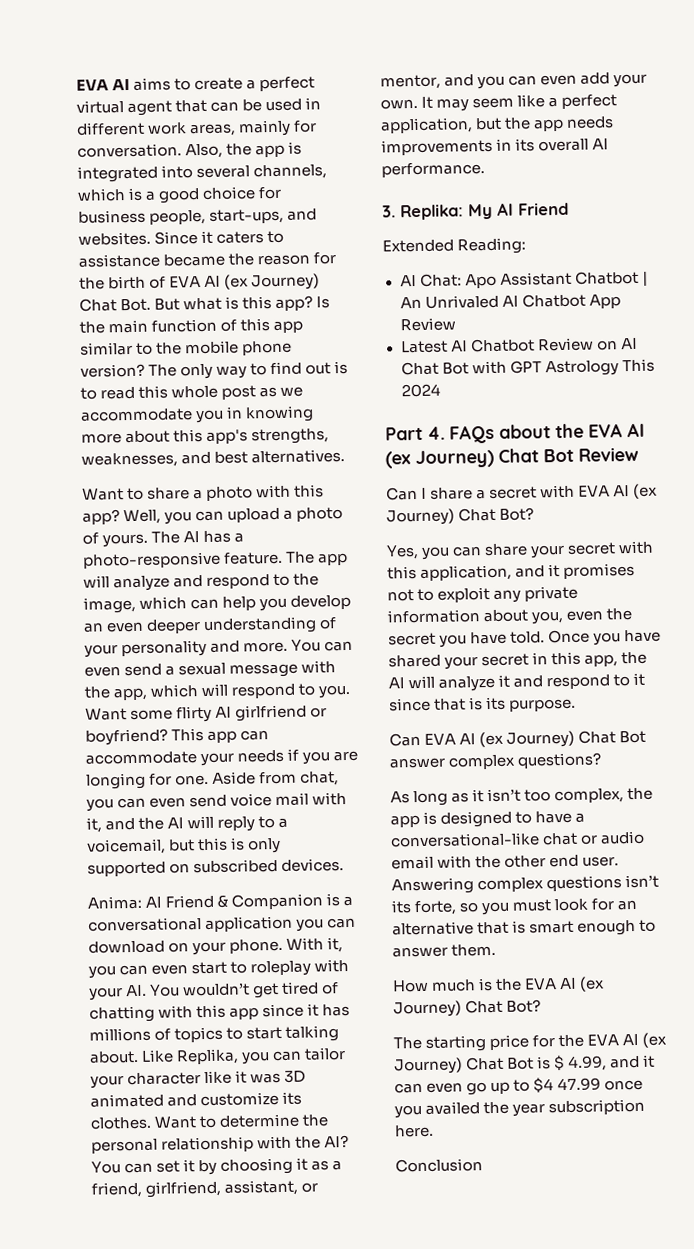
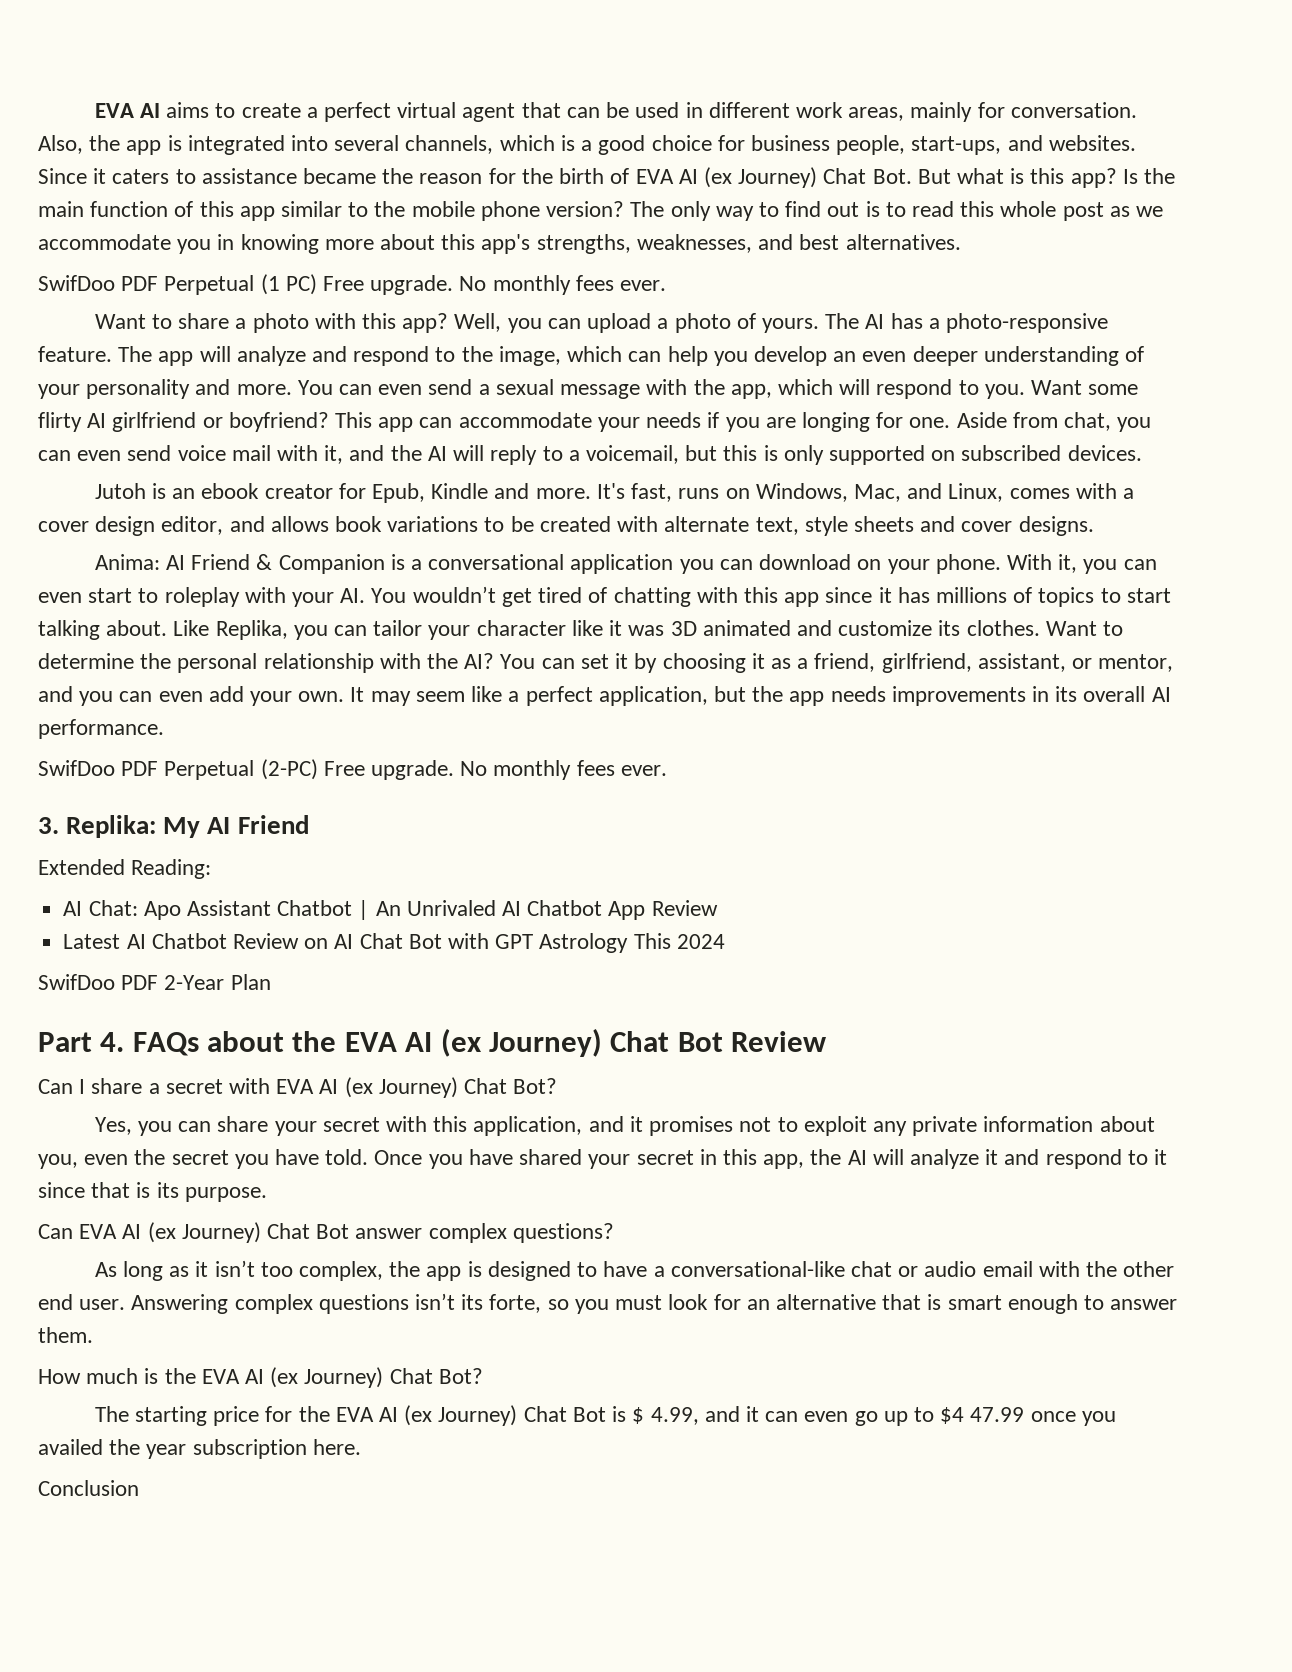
(346, 456) none -> [38,274,667,295] // SwifDoo PDF Perpetual (1 PC) Free upgrade. No monthly fees ever.
(345, 865) none -> [94,483,1135,503] [38,516,1094,536] // Jutoh is an ebook creator for Epub, Kindle and more. It's fast, runs on Windows, Mac, and Linux, comes with a cover design editor, and allows book variations to be created with alternate text, style sheets and cover designs.
(485, 170) none -> [38,759,667,780] // SwifDoo PDF Perpetual (2-PC) Free upgrade. No monthly fees ever.
(441, 390) none -> [38,974,271,990] // SwifDoo PDF 2-Year Plan

